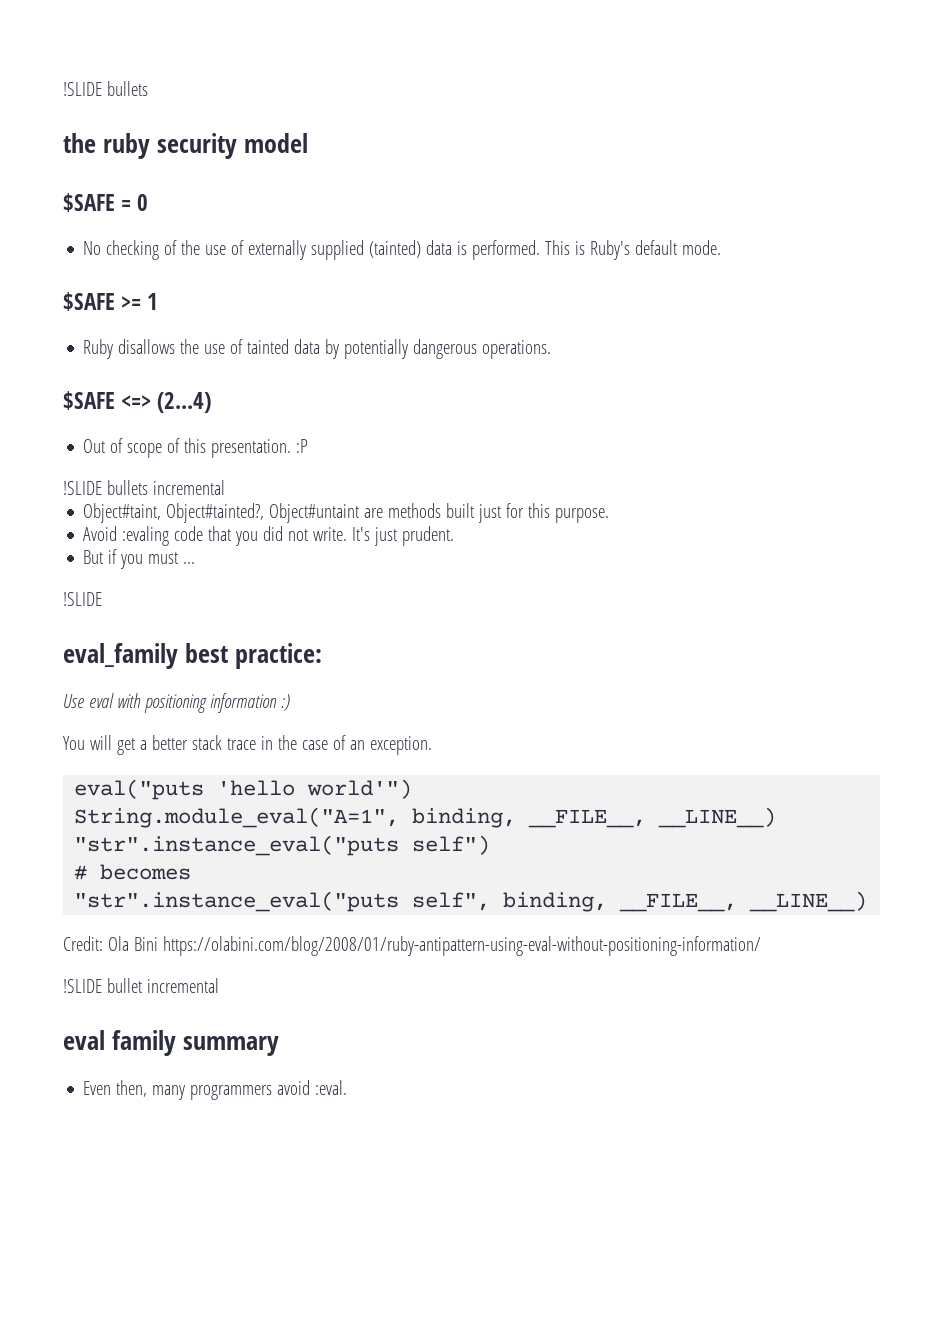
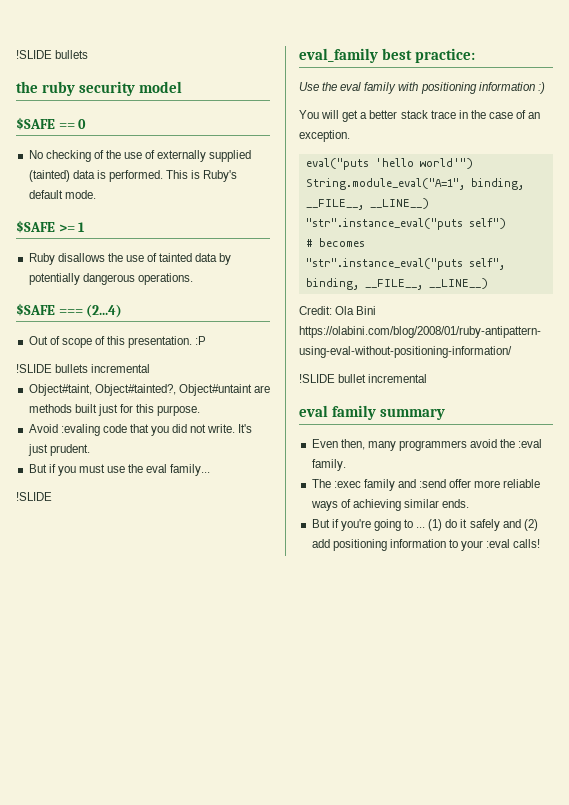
[121,200,132,211] = -> [58,123,75,129] ==
[121,395,152,409] <=> -> [58,309,83,315] ===
[183,562,196,564] ... -> [107,464,211,476] use the eval family...
[88,693,114,708] eval -> [322,82,397,94] the eval family
[315,1080,348,1095] :eval. -> [500,439,543,448] [311,459,346,471] [311,479,541,491] [310,499,470,511] [311,519,538,531] [311,539,541,551] the :eval family. // The :exec family and :send offer more reliable ways of achieving similar ends. // But if you're going to ... (1) do it safely and (2) add positioning information to your :eval calls!

